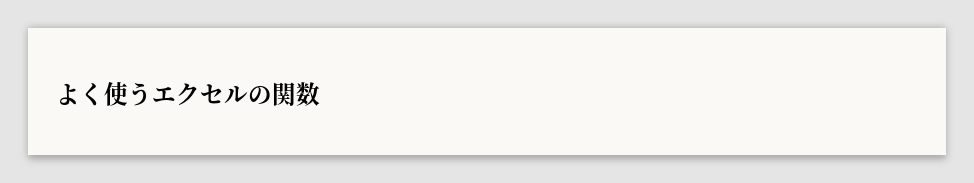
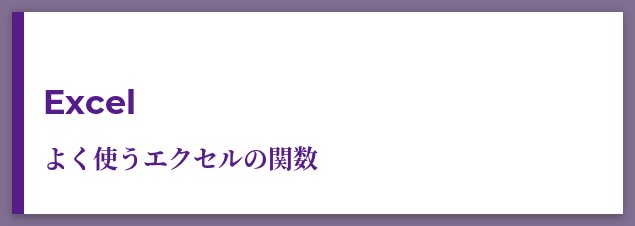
(56, 94) none -> [43,89,136,114] Excel //

